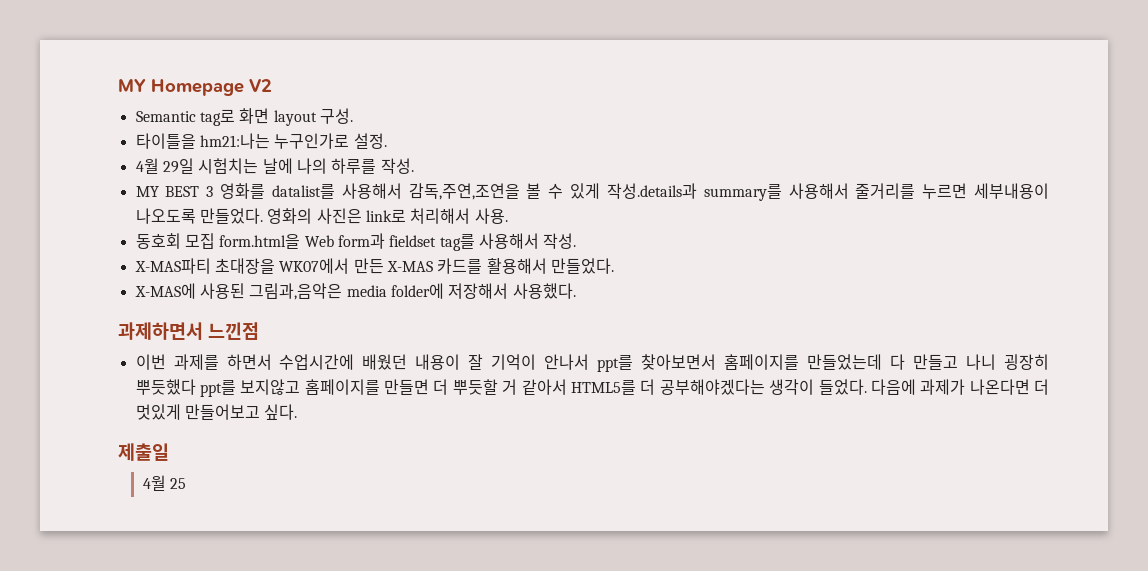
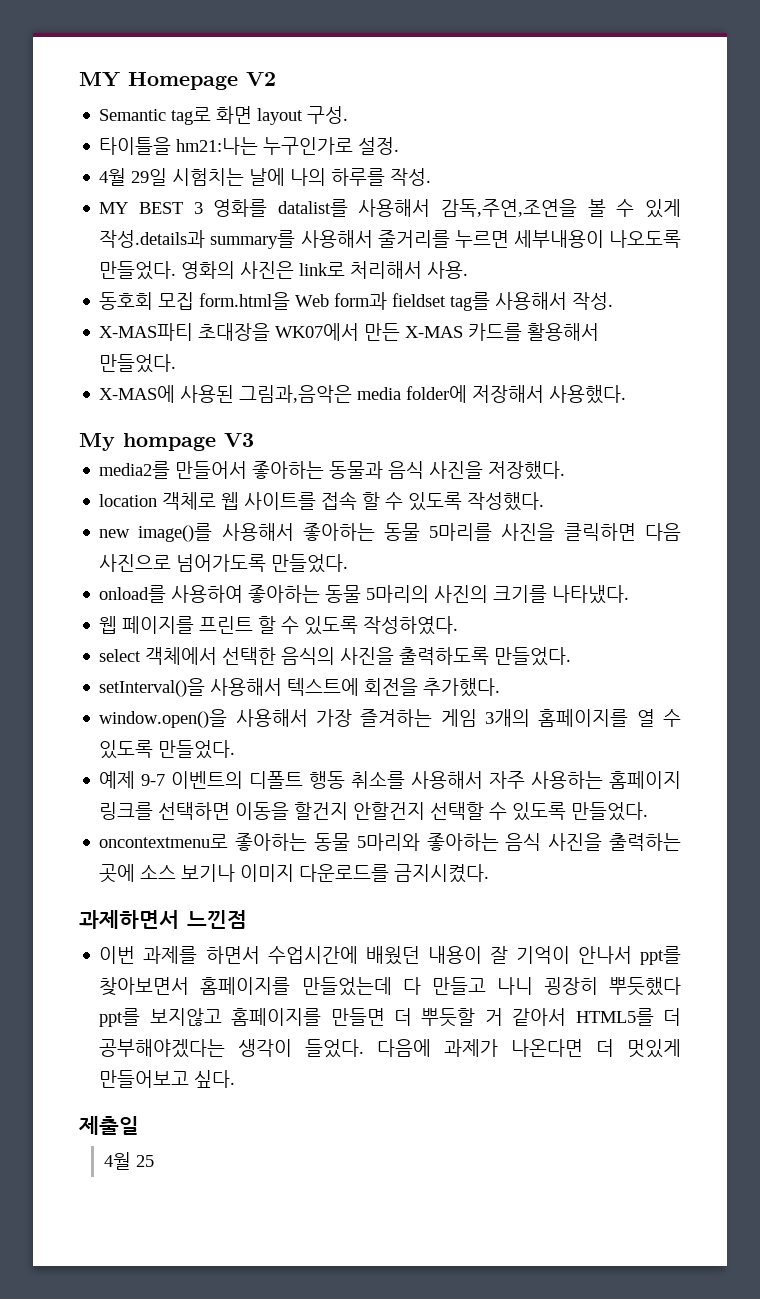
(576, 291) none -> [79,433,254,451] [99,461,566,480] [99,491,545,511] [99,523,681,542] [99,554,349,573] [99,585,630,604] [99,616,459,635] [99,647,572,666] [99,678,501,697] [99,709,681,728] [99,740,236,759] [99,771,681,789] [99,802,649,821] [99,833,681,851] [99,864,490,883] // My hompage V3 // media2를 만들어서 좋아하는 동물과 음식 사진을 저장했다. // location 객체로 웹 사이트를 접속 할 수 있도록 작성했다. // new image()를 사용해서 좋아하는 동물 5마리를 사진을 클릭하면 다음 사진으로 넘어가도록 만들었다. // onload를 사용하여 좋아하는 동물 5마리의 사진의 크기를 나타냈다. // 웹 페이지를 프린트 할 수 있도록 작성하였다. // select 객체에서 선택한 음식의 사진을 출력하도록 만들었다. // setInterval()을 사용해서 텍스트에 회전을 추가했다. // window.open()을 사용해서 가장 즐겨하는 게임 3개의 홈페이지를 열 수 있도록 만들었다. // 예제 9-7 이벤트의 디폴트 행동 취소를 사용해서 자주 사용하는 홈페이지 링크를 선택하면 이동을 할건지 안할건지 선택할 수 있도록 만들었다. // oncontextmenu로 좋아하는 동물 5마리와 좋아하는 음식 사진을 출력하는 곳에 소스 보기나 이미지 다운로드를 금지시켰다.

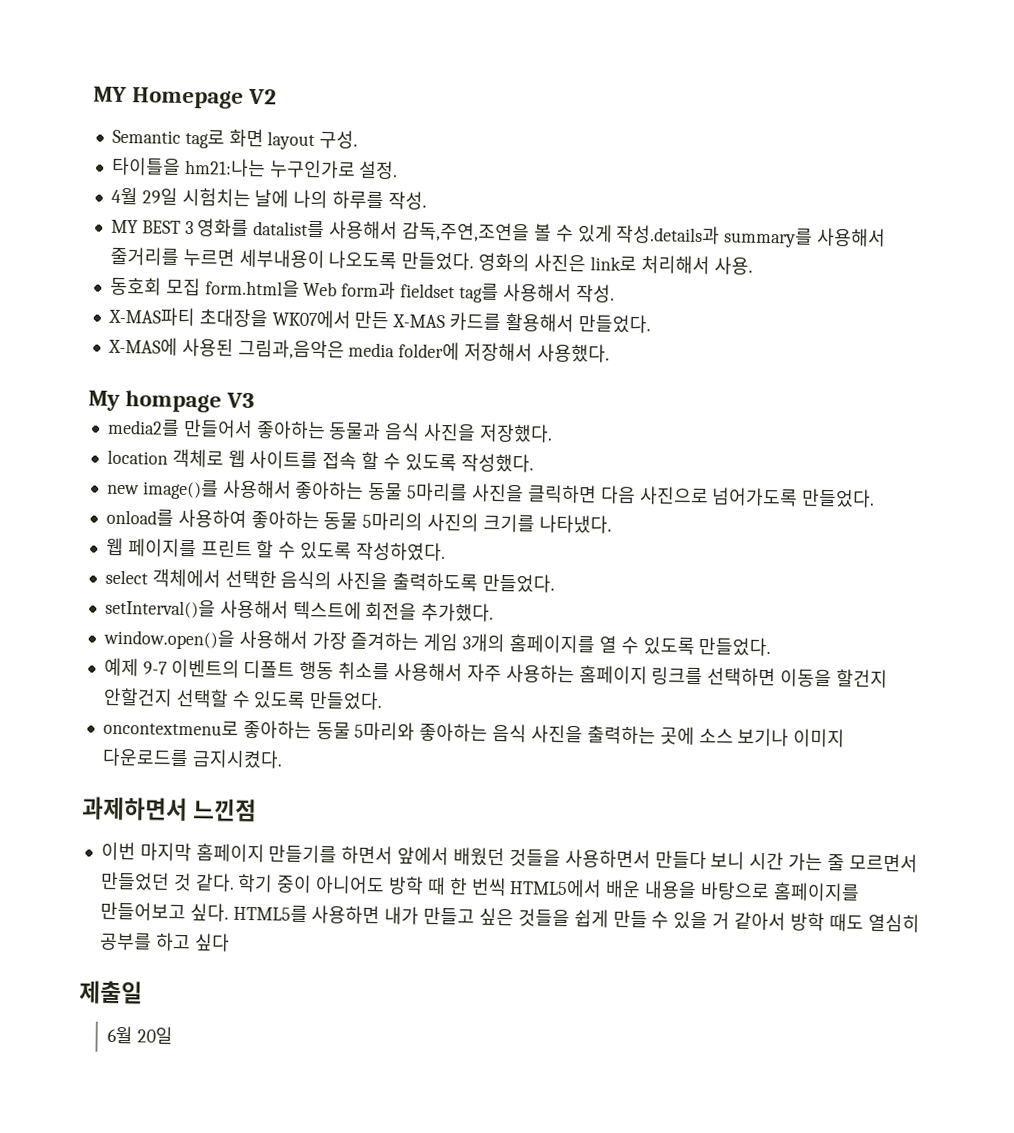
[143,946,681,965] [99,977,681,996] [99,1008,682,1027] [99,1039,681,1058] [99,1070,236,1088] 과제를 하면서 수업시간에 배웠던 내용이 잘 기억이 안나서 ppt를 찾아보면서 홈페이지를 만들었는데 다 만들고 나니 굉장히 뿌듯했다 ppt를 보지않고 홈페이지를 만들면 더 뿌듯할 거 같아서 HTML5를 더 공부해야겠다는 생각이 들었다. 다음에 과제가 나온다면 더 멋있게 만들어보고 싶다. -> [139,842,918,873] [99,871,860,902] [99,901,920,933] [98,932,230,952] 마지막 홈페이지 만들기를 하면서 앞에서 배웠던 것들을 사용하면서 만들다 보니 시간 가는 줄 모르면서 만들었던 것 같다. 학기 중이 아니어도 방학 때 한 번씩 HTML5에서 배운 내용을 바탕으로 홈페이지를 만들어보고 싶다. HTML5를 사용하면 내가 만들고 싶은 것들을 쉽게 만들 수 있을 거 같아서 방학 때도 열심히 공부를 하고 싶다
[103,1152,154,1170] 4월 25 -> [107,1025,174,1045] 6월 20일

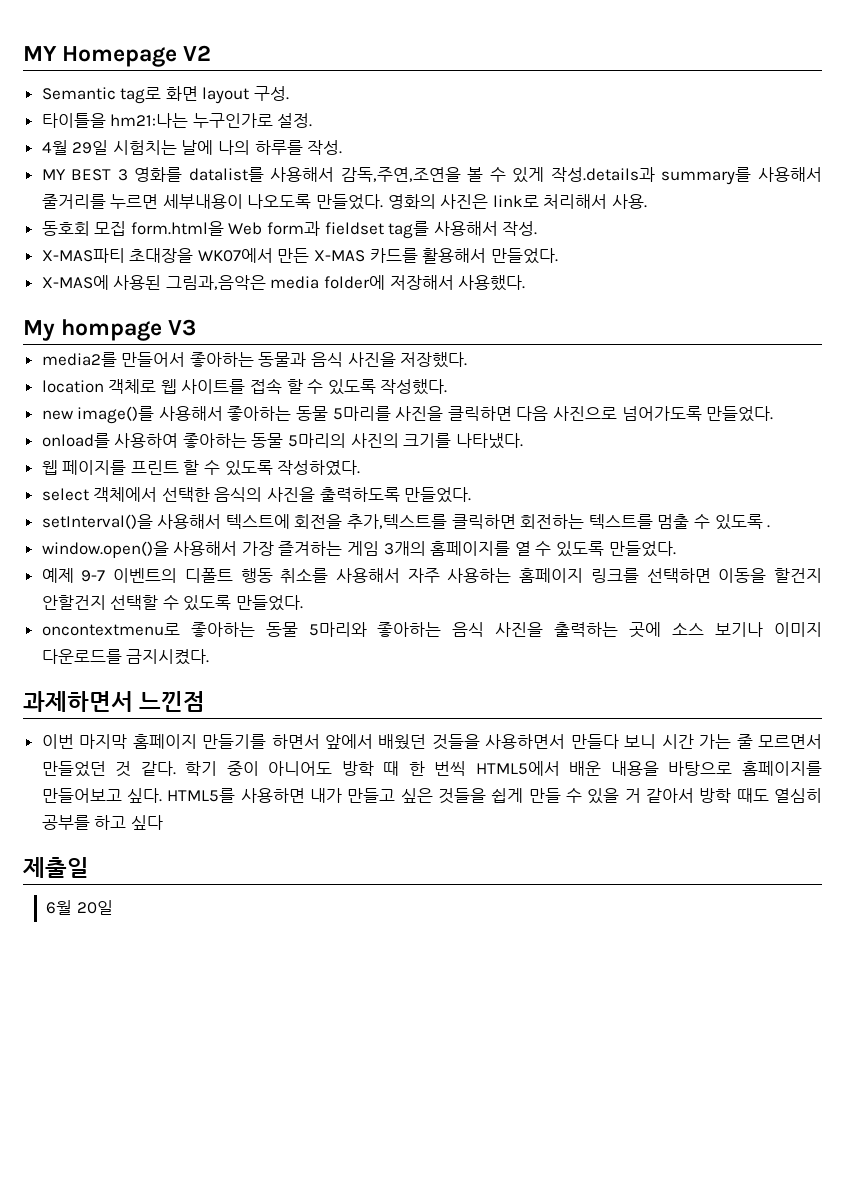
[421,602,495,622] 추가했다. -> [347,514,771,530] 추가,텍스트를 클릭하면 회전하는 텍스트를 멈출 수 있도록 .

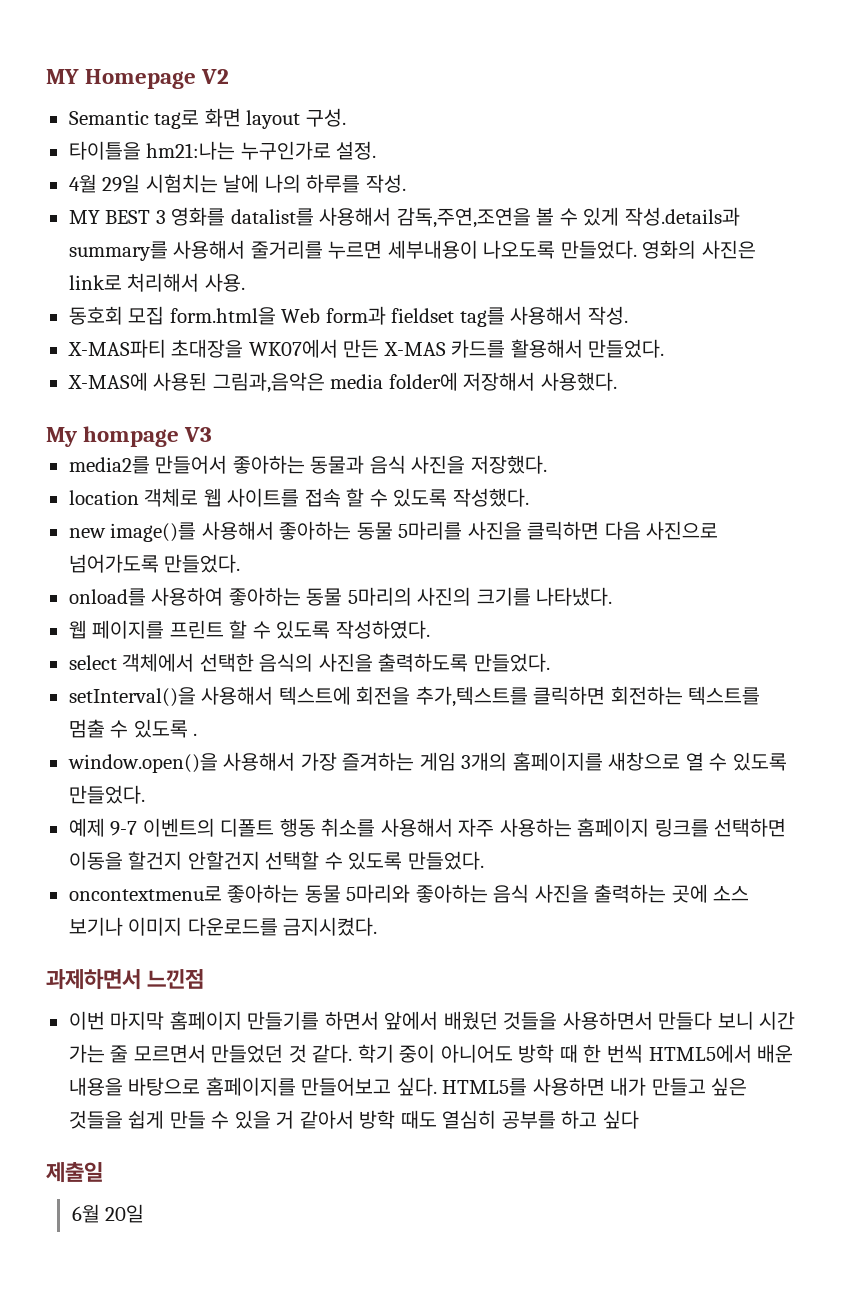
(511, 548) none -> [608,752,681,771] 새창으로

